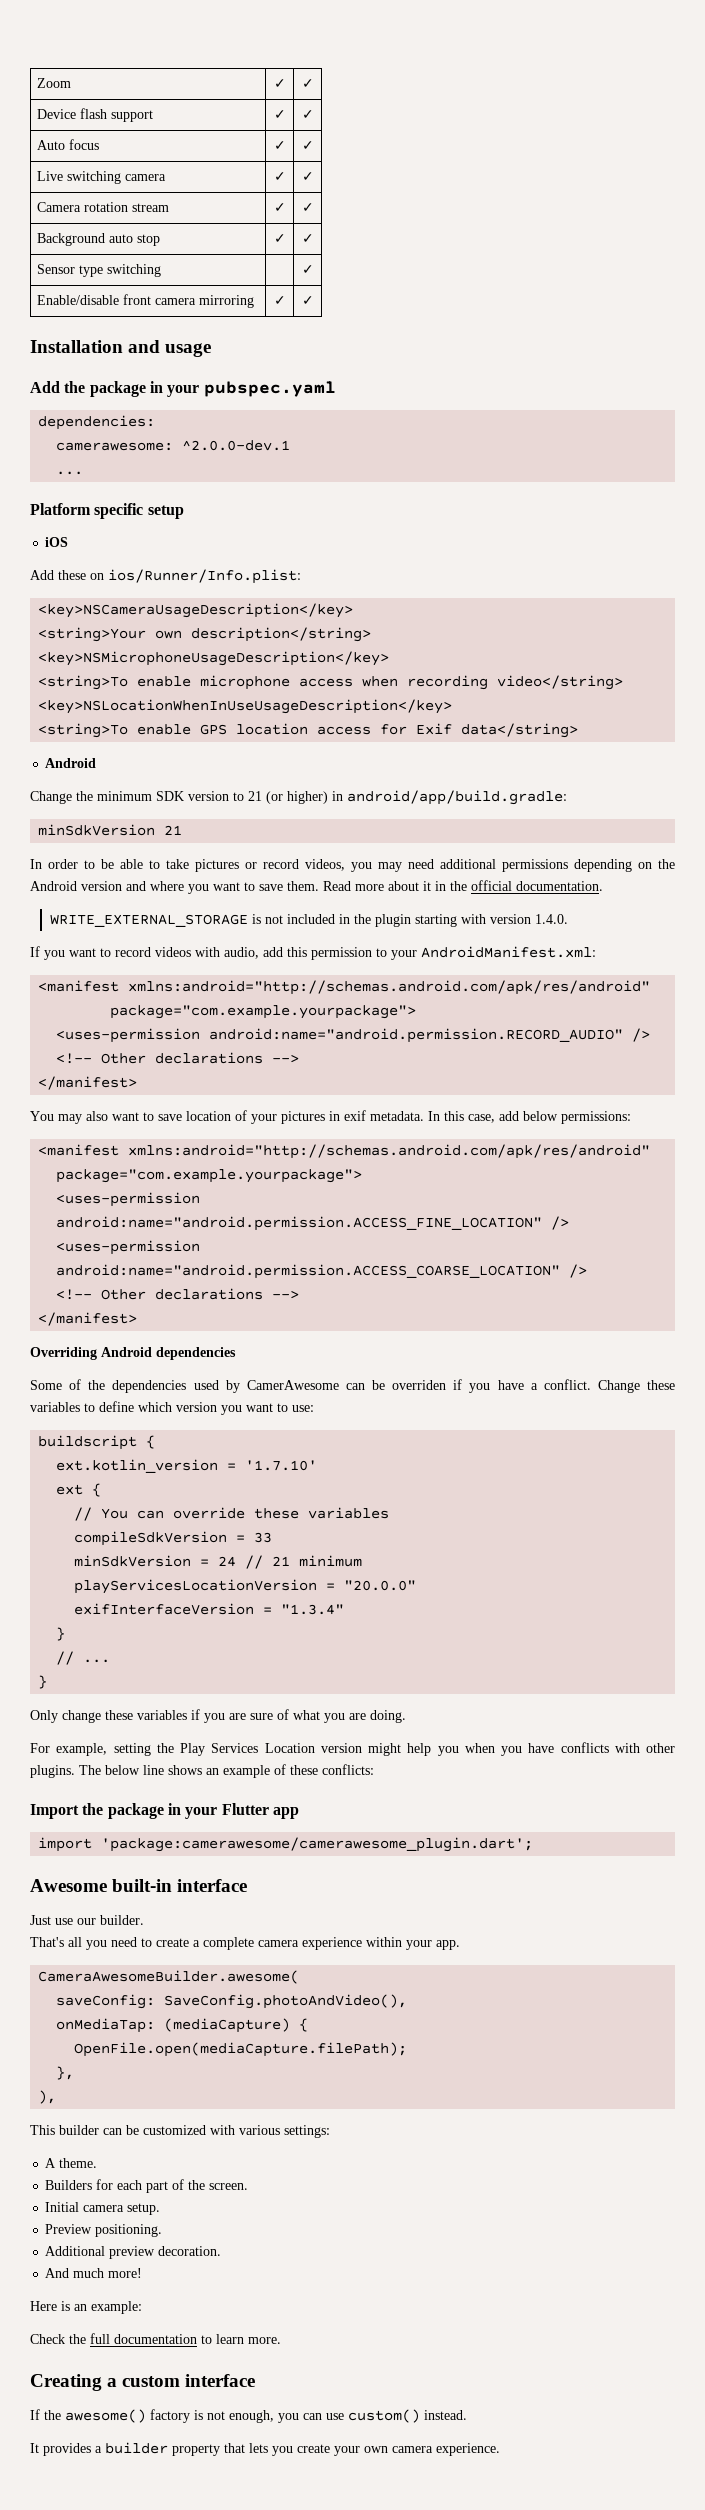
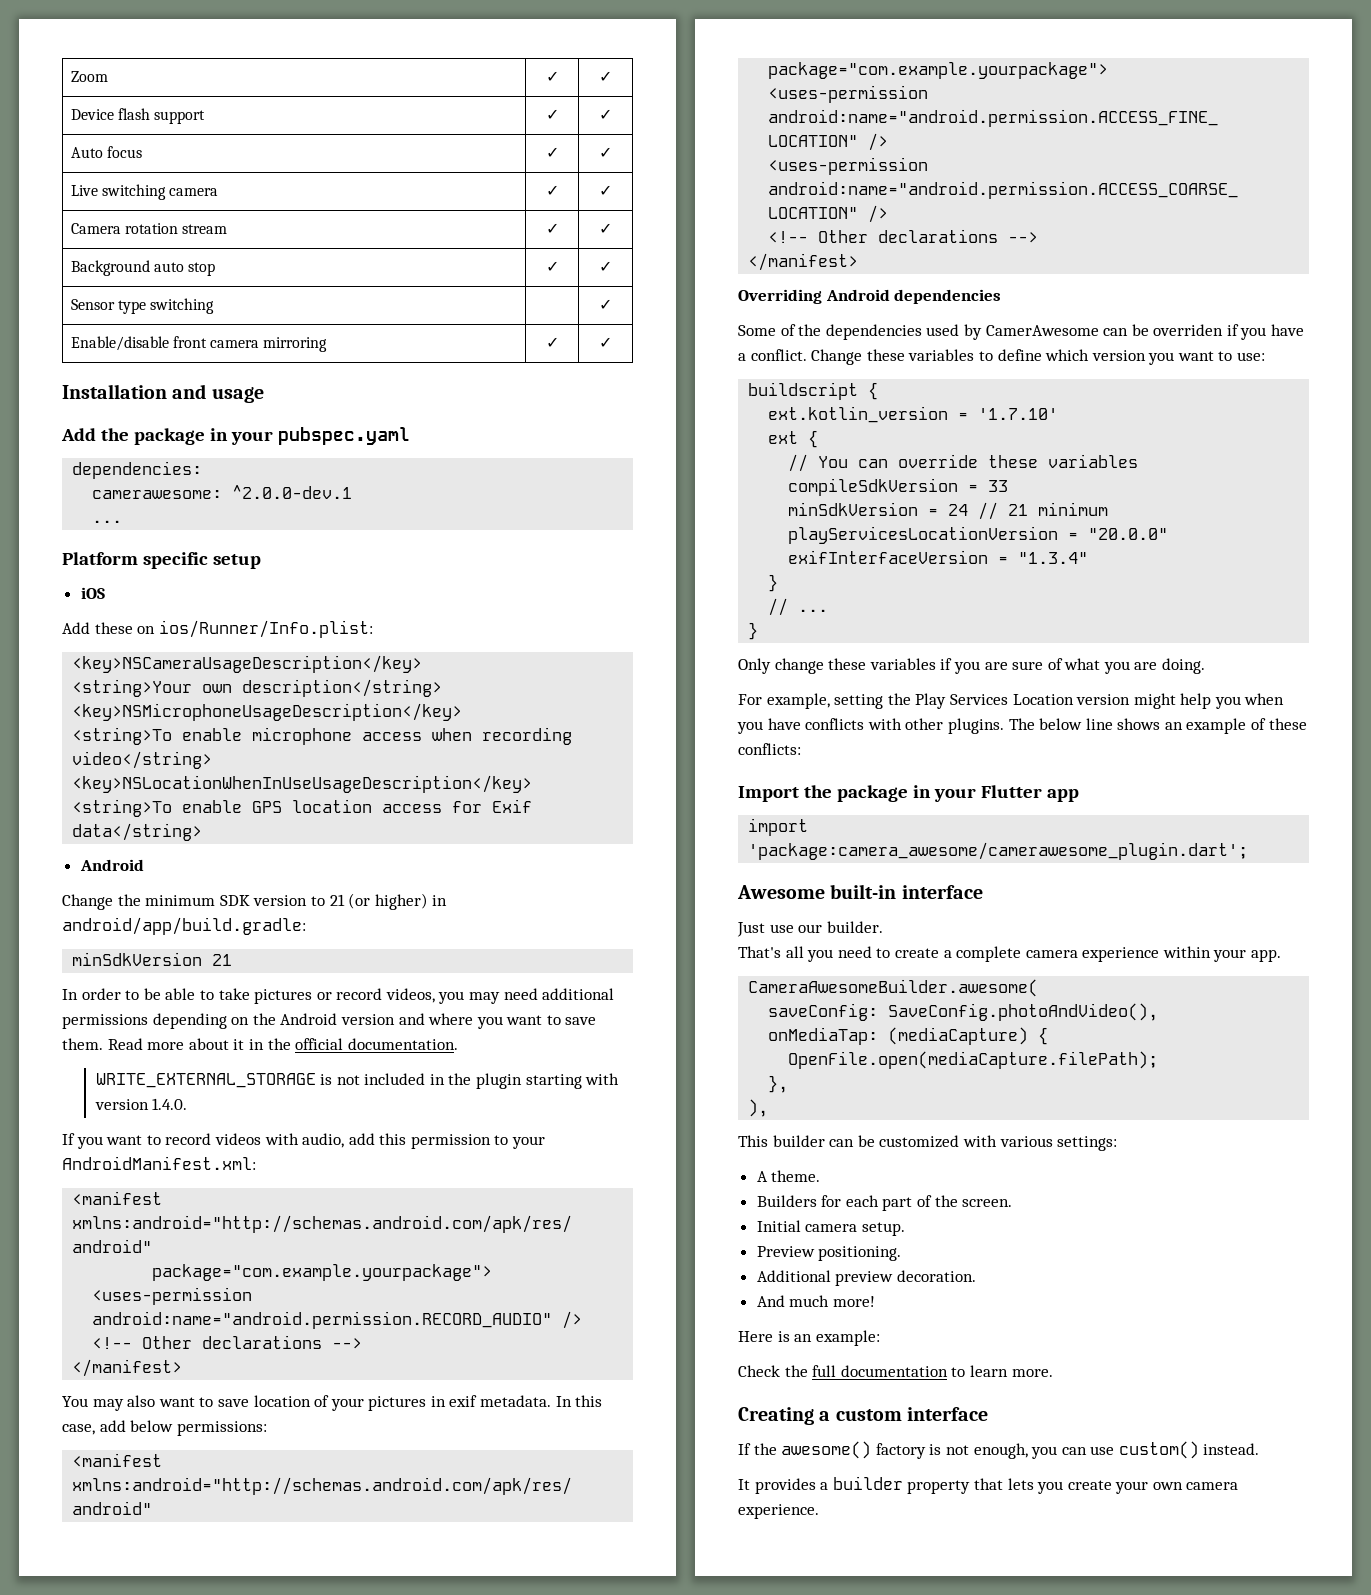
[101,1837,534,1852] 'package:camerawesome/camerawesome_plugin.dart'; -> [748,842,1249,860] 'package:camera_awesome/camerawesome_plugin.dart';

